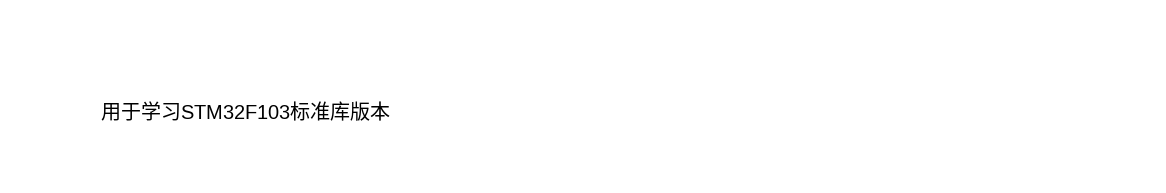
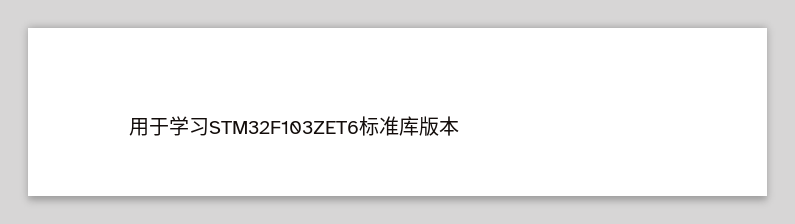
[181,105,290,119] STM32F103 -> [209,121,359,134] STM32F103ZET6

